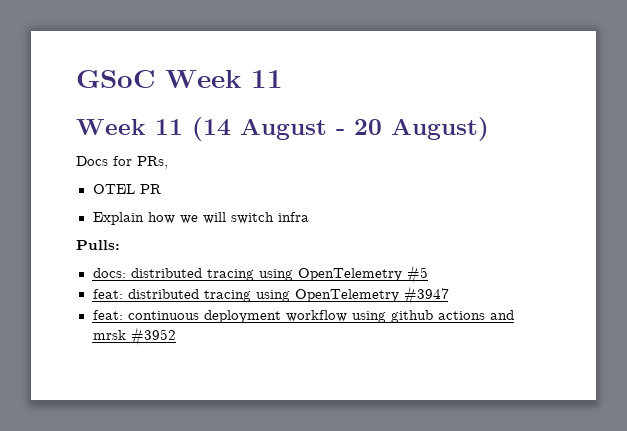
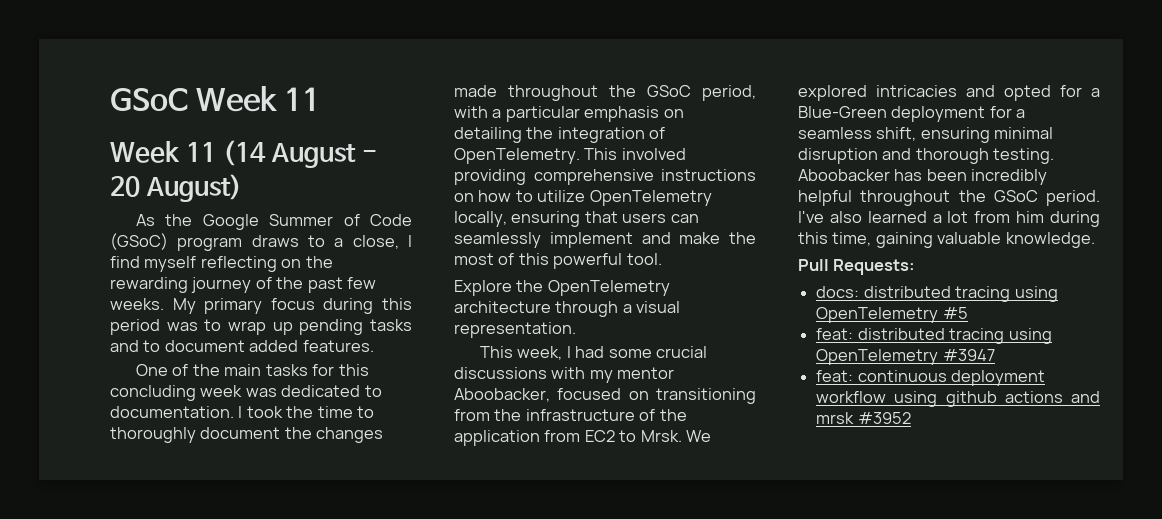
[76,156,168,169] [92,184,161,194] [92,212,309,225] [76,240,120,250] Docs for PRs, // OTEL PR // Explain how we will switch infra // Pulls: -> [135,214,413,230] [110,233,412,251] [110,256,333,272] [110,277,377,293] [110,298,412,314] [110,319,412,335] [110,340,374,352] [135,364,369,376] [110,385,382,401] [110,406,375,418] [110,427,384,443] [454,85,756,101] [454,106,684,122] [454,127,666,143] [454,148,686,164] [454,169,756,185] [454,190,712,206] [454,211,699,227] [454,232,756,248] [454,253,662,269] [454,280,670,296] [454,301,681,317] [454,322,576,338] [479,346,708,360] [454,367,675,383] [454,388,756,404] [454,409,687,421] [454,430,712,446] [798,85,1100,101] [798,106,1026,122] [798,127,1054,143] [798,148,1055,164] [798,169,1048,185] [798,190,1100,206] [798,211,1100,227] [798,232,1095,248] [798,259,916,275] As the Google Summer of Code (GSoC) program draws to a close, I find myself reflecting on the rewarding journey of the past few weeks. My primary focus during this period was to wrap up pending tasks and to document added features. // One of the main tasks for this concluding week was dedicated to documentation. I took the time to thoroughly document the changes made throughout the GSoC period, with a particular emphasis on detailing the integration of OpenTelemetry. This involved providing comprehensive instructions on how to utilize OpenTelemetry locally, ensuring that users can seamlessly implement and make the most of this powerful tool. // Explore the OpenTelemetry architecture through a visual representation. // This week, I had some crucial discussions with my mentor Aboobacker, focused on transitioning from the infrastructure of the application from EC2 to Mrsk. We explored intricacies and opted for a Blue-Green deployment for a seamless shift, ensuring minimal disruption and thorough testing. Aboobacker has been incredibly helpful throughout the GSoC period. I've also learned a lot from him during this time, gaining valuable knowledge. // Pull Requests:

